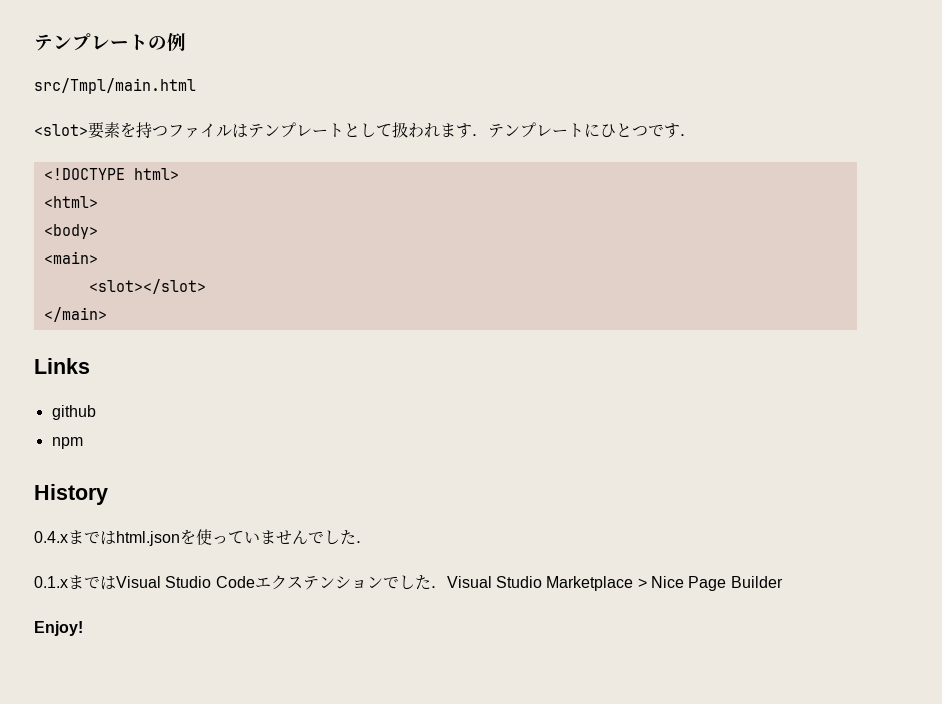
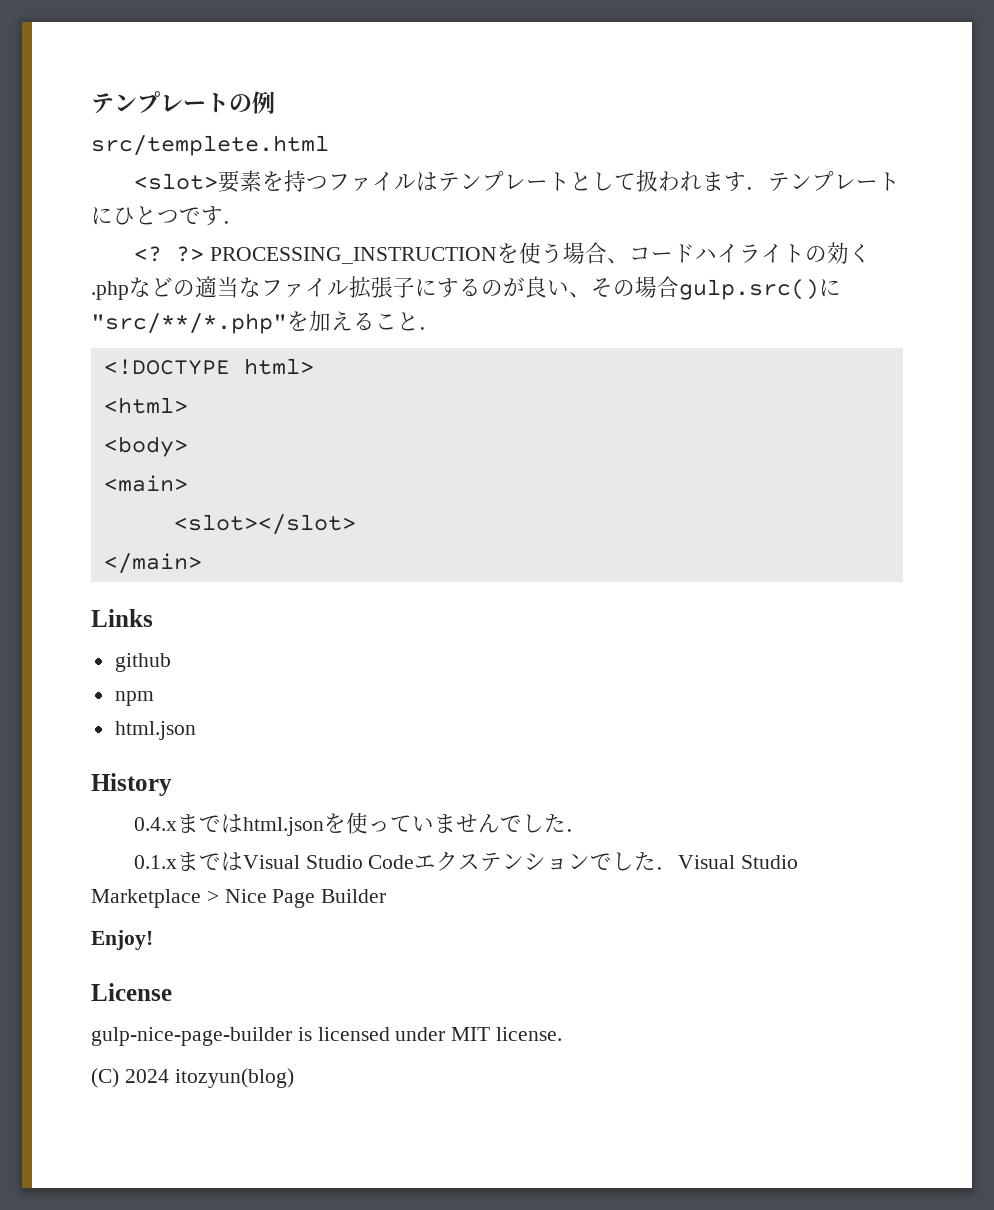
[34,78,196,94] src/Tmpl/main.html -> [91,135,329,156] src/templete.html
(696, 135) none -> [133,242,871,264] [91,276,841,300] [91,310,441,334] // <? ?> PROCESSING_INSTRUCTIONを使う場合、コードハイライトの効く.phpなどの適当なファイル拡張子にするのが良い、その場合gulp.src()に"src/**/*.php"を加えること．
(83, 443) none -> [114,721,196,740] // html.json
(83, 628) none -> [91,983,172,1001] [91,1027,563,1046] [91,1068,294,1088] // License // gulp-nice-page-builder is licensed under MIT license. // (C) 2024 itozyun(blog)

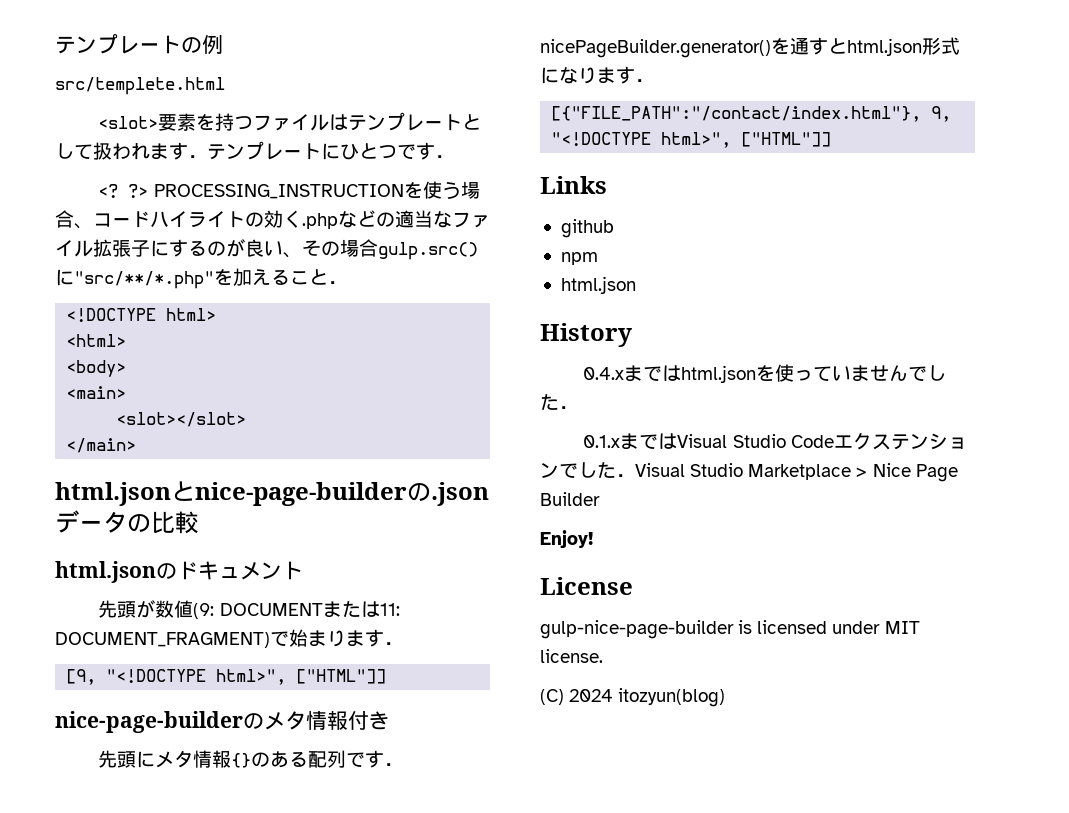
(202, 563) none -> [55,481,489,506] [55,510,199,534] [55,561,303,583] [98,600,400,619] [55,629,403,648] [66,669,387,685] [55,710,390,733] [98,750,404,768] [540,37,960,58] [540,66,654,84] [551,106,952,122] [551,132,832,148] // html.jsonとnice-page-builderの.jsonデータの比較 // html.jsonのドキュメント // 先頭が数値(9: DOCUMENTまたは11: DOCUMENT_FRAGMENT)で始まります． // [9, "<!DOCTYPE html>", ["HTML"]] // nice-page-builderのメタ情報付き // 先頭にメタ情報{}のある配列です．nicePageBuilder.generator()を通すとhtml.json形式になります． // [{"FILE_PATH":"/contact/index.html"}, 9, "<!DOCTYPE html>", ["HTML"]]

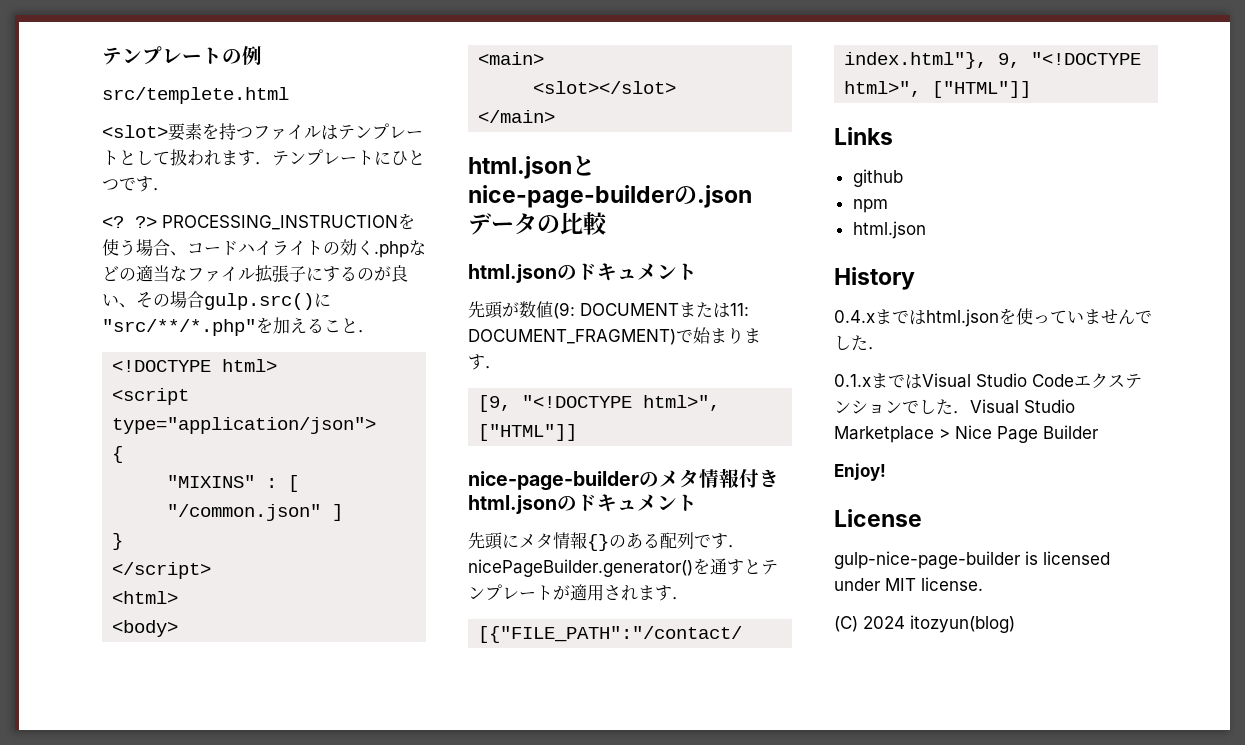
(217, 314) none -> [112,388,190,405] [112,417,377,434] [112,446,124,463] [167,475,300,492] [167,504,344,521] [112,533,124,550] [112,562,212,579] // <script type="application/json"> // { // "MIXINS" : [ "/common.json" ] // } // </script>
(390, 720) none -> [468,494,697,514] html.jsonのドキュメント
[847,37,960,56] [540,67,597,84] html.json形式になり -> [761,560,778,575] [468,584,638,601] テンプレートが適用され

